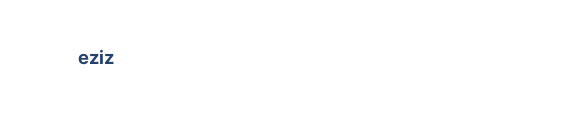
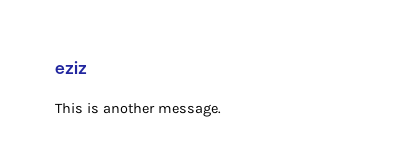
(114, 57) none -> [55,103,221,117] // This is another message.

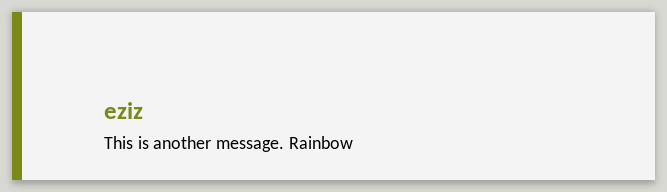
(221, 110) none -> [288,136,353,149] Rainbow

